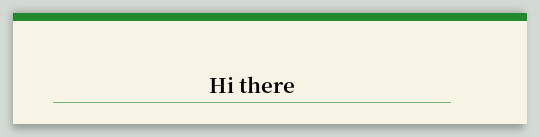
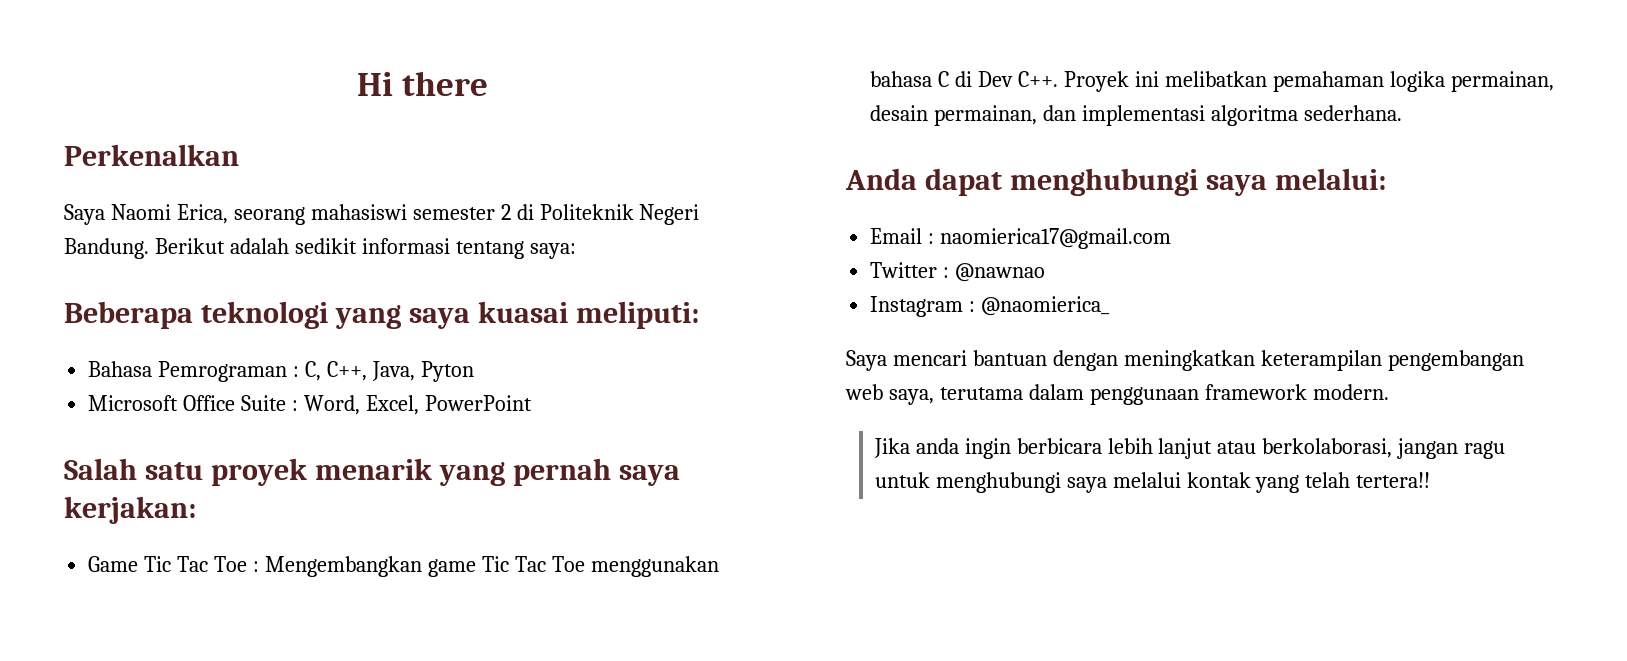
(296, 84) none -> [64,144,239,166] [64,204,700,225] [64,238,576,259] [64,301,699,329] [88,361,474,382] [88,395,532,415] [64,458,680,486] [64,496,196,524] [88,556,719,577] [870,71,1554,92] [870,105,1402,126] [845,168,1386,196] [870,228,1172,249] [870,262,1046,282] [870,296,1111,317] [846,350,1524,371] [845,384,1389,405] [873,438,1506,459] [874,472,1431,493] // Perkenalkan // Saya Naomi Erica, seorang mahasiswi semester 2 di Politeknik Negeri Bandung. Berikut adalah sedikit informasi tentang saya: // Beberapa teknologi yang saya kuasai meliputi: // Bahasa Pemrograman : C, C++, Java, Pyton // Microsoft Office Suite : Word, Excel, PowerPoint // Salah satu proyek menarik yang pernah saya kerjakan: // Game Tic Tac Toe : Mengembangkan game Tic Tac Toe menggunakan bahasa C di Dev C++. Proyek ini melibatkan pemahaman logika permainan, desain permainan, dan implementasi algoritma sederhana. // Anda dapat menghubungi saya melalui: // Email : naomierica17@gmail.com // Twitter : @nawnao // Instagram : @naomierica_ // Saya mencari bantuan dengan meningkatkan keterampilan pengembangan web saya, terutama dalam penggunaan framework modern. // Jika anda ingin berbicara lebih lanjut atau berkolaborasi, jangan ragu untuk menghubungi saya melalui kontak yang telah tertera!!

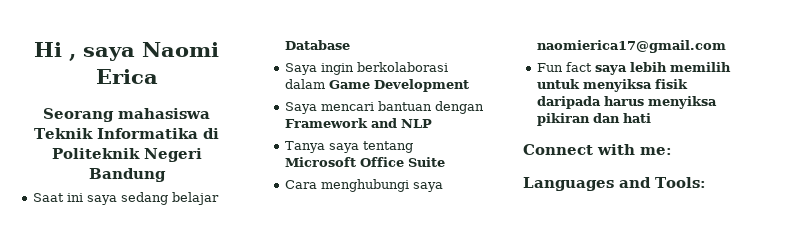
[402,71,489,96] [64,144,239,166] [64,204,700,225] [64,238,576,259] [64,301,699,329] [88,361,474,382] [88,395,532,415] [64,458,680,486] [64,496,196,524] [88,556,719,577] [870,71,1554,92] [870,105,1402,126] [845,168,1386,196] [870,228,1172,249] [870,262,1046,282] [870,296,1111,317] [846,350,1524,371] [845,384,1389,405] [873,438,1506,459] [874,472,1431,493] there // Perkenalkan // Saya Naomi Erica, seorang mahasiswi semester 2 di Politeknik Negeri Bandung. Berikut adalah sedikit informasi tentang saya: // Beberapa teknologi yang saya kuasai meliputi: // Bahasa Pemrograman : C, C++, Java, Pyton // Microsoft Office Suite : Word, Excel, PowerPoint // Salah satu proyek menarik yang pernah saya kerjakan: // Game Tic Tac Toe : Mengembangkan game Tic Tac Toe menggunakan bahasa C di Dev C++. Proyek ini melibatkan pemahaman logika permainan, desain permainan, dan implementasi algoritma sederhana. // Anda dapat menghubungi saya melalui: // Email : naomierica17@gmail.com // Twitter : @nawnao // Instagram : @naomierica_ // Saya mencari bantuan dengan meningkatkan keterampilan pengembangan web saya, terutama dalam penggunaan framework modern. // Jika anda ingin berbicara lebih lanjut atau berkolaborasi, jangan ragu untuk menghubungi saya melalui kontak yang telah tertera!! -> [69,42,219,61] [95,69,158,84] [43,108,210,122] [34,128,219,139] [51,148,202,162] [88,168,166,182] [33,192,220,205] [285,40,351,50] [285,62,449,75] [285,79,470,92] [285,101,485,114] [285,118,433,128] [285,141,414,153] [285,157,446,167] [285,179,444,192] [537,40,727,53] [537,62,732,75] [537,79,689,92] [537,96,718,109] [537,113,652,126] [523,144,672,155] [523,177,706,191] , saya Naomi Erica // Seorang mahasiswa Teknik Informatika di Politeknik Negeri Bandung // Saat ini saya sedang belajar Database // Saya ingin berkolaborasi dalam Game Development // Saya mencari bantuan dengan Framework and NLP // Tanya saya tentang Microsoft Office Suite // Cara menghubungi saya naomierica17@gmail.com // Fun fact saya lebih memilih untuk menyiksa fisik daripada harus menyiksa pikiran dan hati // Connect with me: // Languages and Tools:

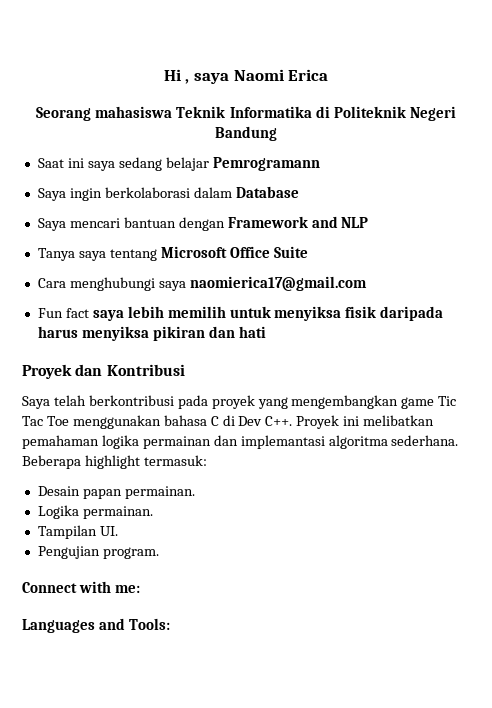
[285,40,351,50] Database -> [212,157,320,171] Pemrogramann
[329,79,470,92] Game Development -> [235,186,299,198] Database
(652, 118) none -> [22,364,185,379] [22,395,457,409] [22,415,435,429] [22,435,459,449] [22,455,207,469] [37,486,195,499] [37,505,153,519] [37,525,118,539] [37,546,159,559] // Proyek dan Kontribusi // Saya telah berkontribusi pada proyek yang mengembangkan game Tic Tac Toe menggunakan bahasa C di Dev C++. Proyek ini melibatkan pemahaman logika permainan dan implemantasi algoritma sederhana. Beberapa highlight termasuk: // Desain papan permainan. // Logika permainan. // Tampilan UI. // Pengujian program.

